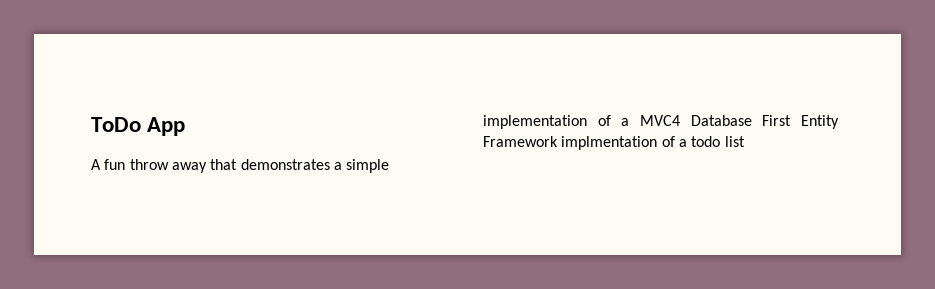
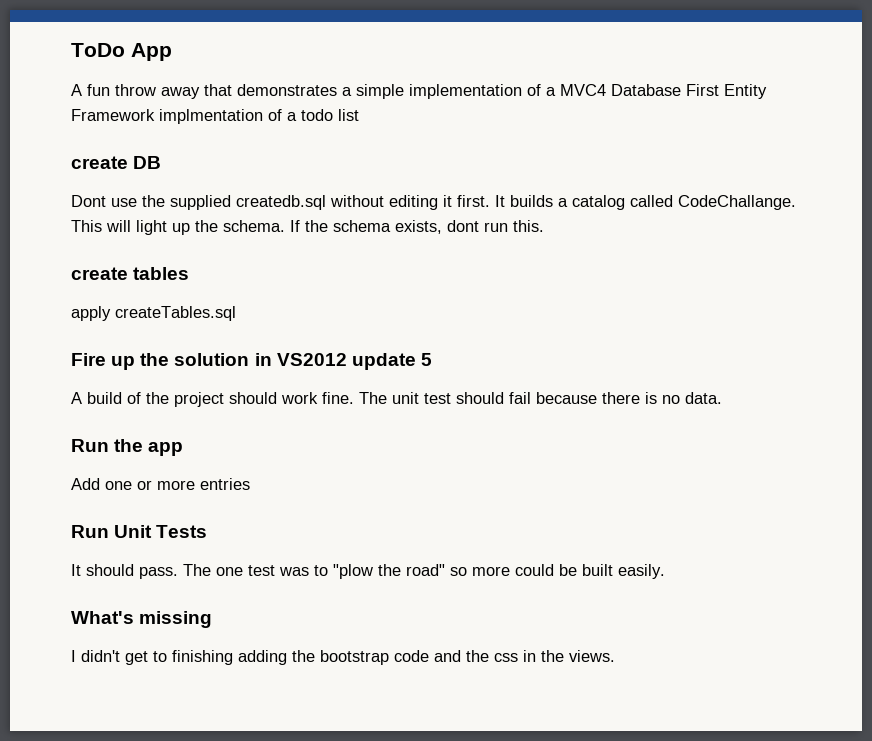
(745, 141) none -> [71,156,162,169] [71,195,796,210] [71,220,544,235] [71,267,190,280] [71,306,236,321] [71,353,432,370] [71,392,722,407] [71,439,184,456] [71,478,250,490] [71,525,208,538] [71,564,665,579] [71,611,213,628] [71,650,615,665] // create DB // Dont use the supplied createdb.sql without editing it first. It builds a catalog called CodeChallange. This will light up the schema. If the schema exists, dont run this. // create tables // apply createTables.sql // Fire up the solution in VS2012 update 5 // A build of the project should work fine. The unit test should fail because there is no data. // Run the app // Add one or more entries // Run Unit Tests // It should pass. The one test was to "plow the road" so more could be built easily. // What's missing // I didn't get to finishing adding the bootstrap code and the css in the views.

